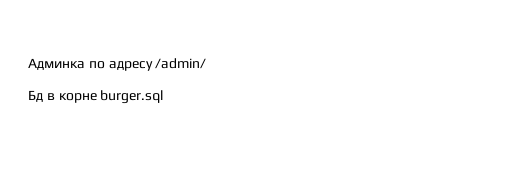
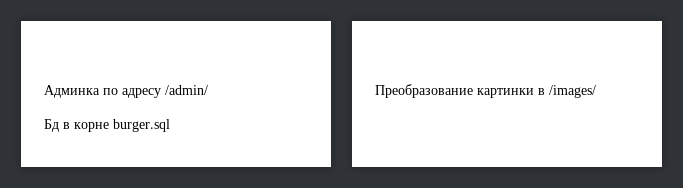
(164, 97) none -> [375,84,596,98] // Преобразование картинки в /images/

